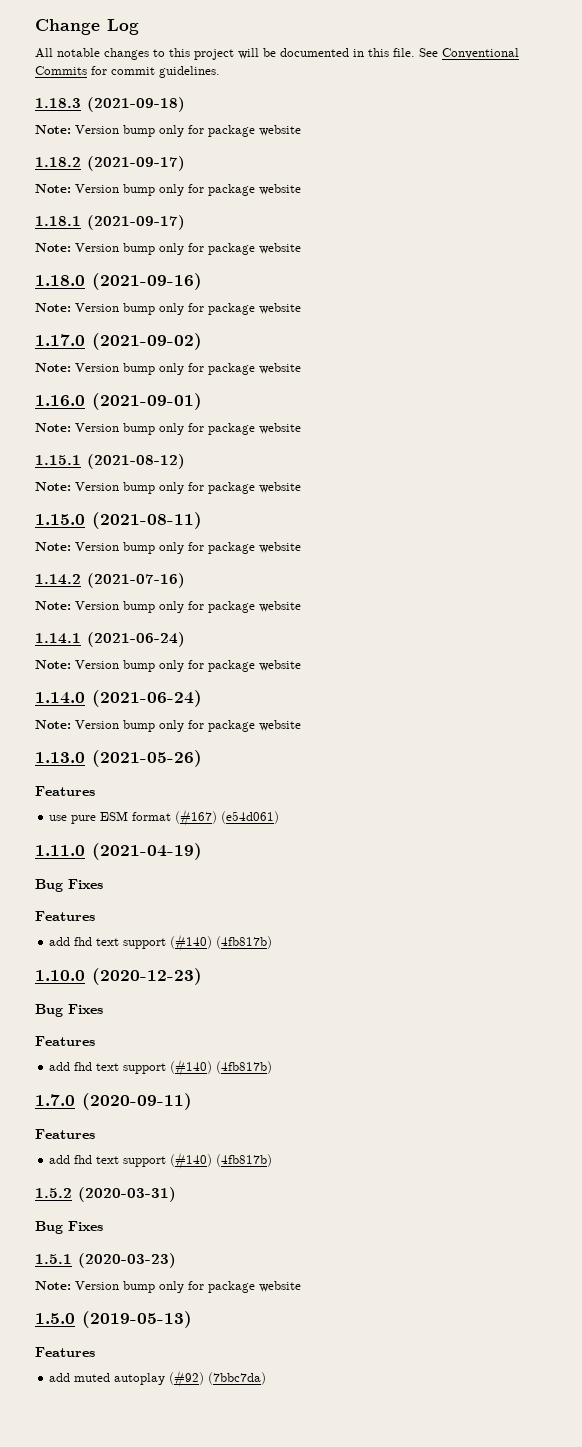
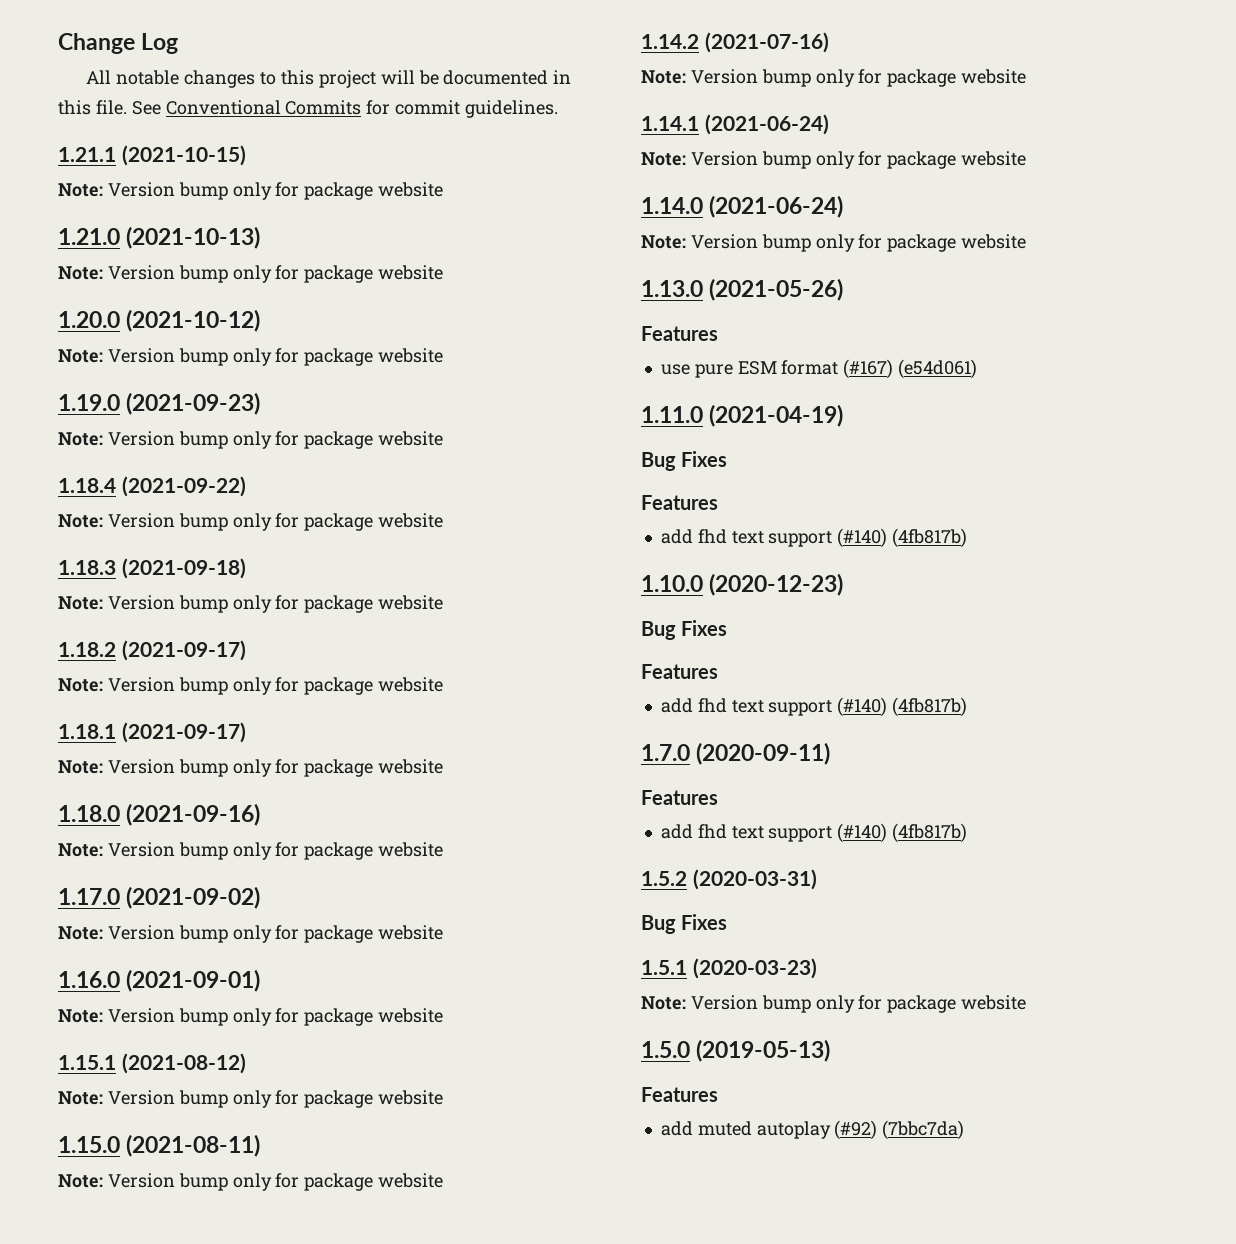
(220, 72) none -> [58,145,246,166] [58,182,444,200] [58,226,261,249] [58,265,444,283] [58,309,261,332] [58,348,444,366] [58,392,261,415] [58,431,444,449] [58,476,246,497] [58,513,444,531] // 1.21.1 (2021-10-15) // Note: Version bump only for package website // 1.21.0 (2021-10-13) // Note: Version bump only for package website // 1.20.0 (2021-10-12) // Note: Version bump only for package website // 1.19.0 (2021-09-23) // Note: Version bump only for package website // 1.18.4 (2021-09-22) // Note: Version bump only for package website

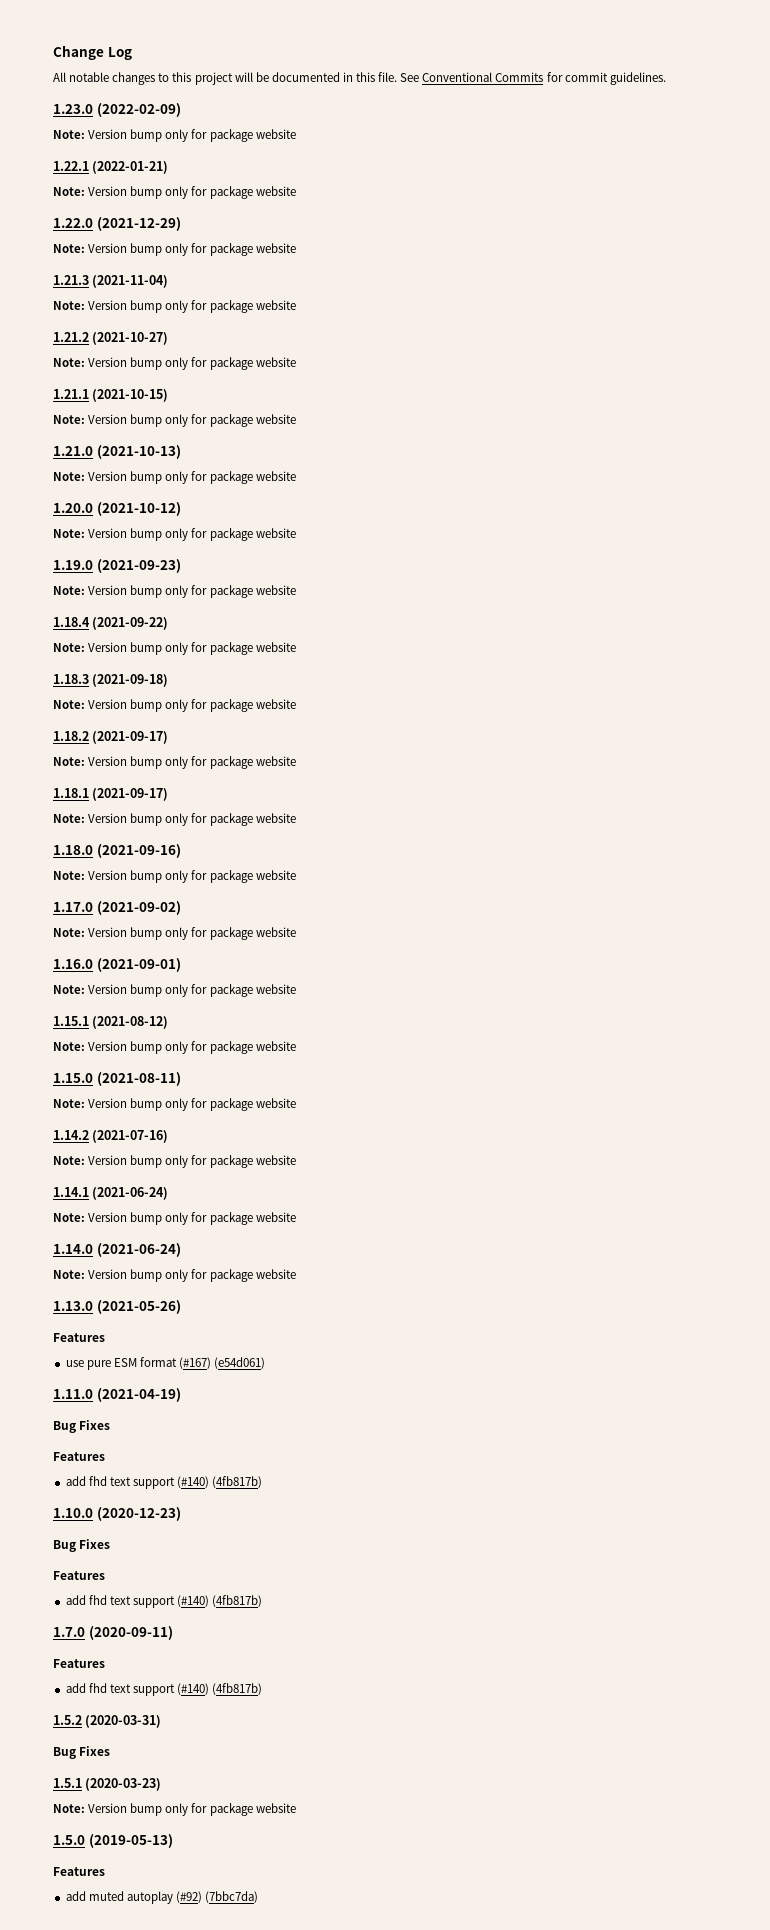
(559, 109) none -> [53,103,181,117] [53,129,296,142] [53,161,169,174] [53,186,296,199] [53,217,181,231] [53,243,296,256] [53,275,169,288] [53,300,296,313] [53,332,169,345] [53,357,296,370] // 1.23.0 (2022-02-09) // Note: Version bump only for package website // 1.22.1 (2022-01-21) // Note: Version bump only for package website // 1.22.0 (2021-12-29) // Note: Version bump only for package website // 1.21.3 (2021-11-04) // Note: Version bump only for package website // 1.21.2 (2021-10-27) // Note: Version bump only for package website

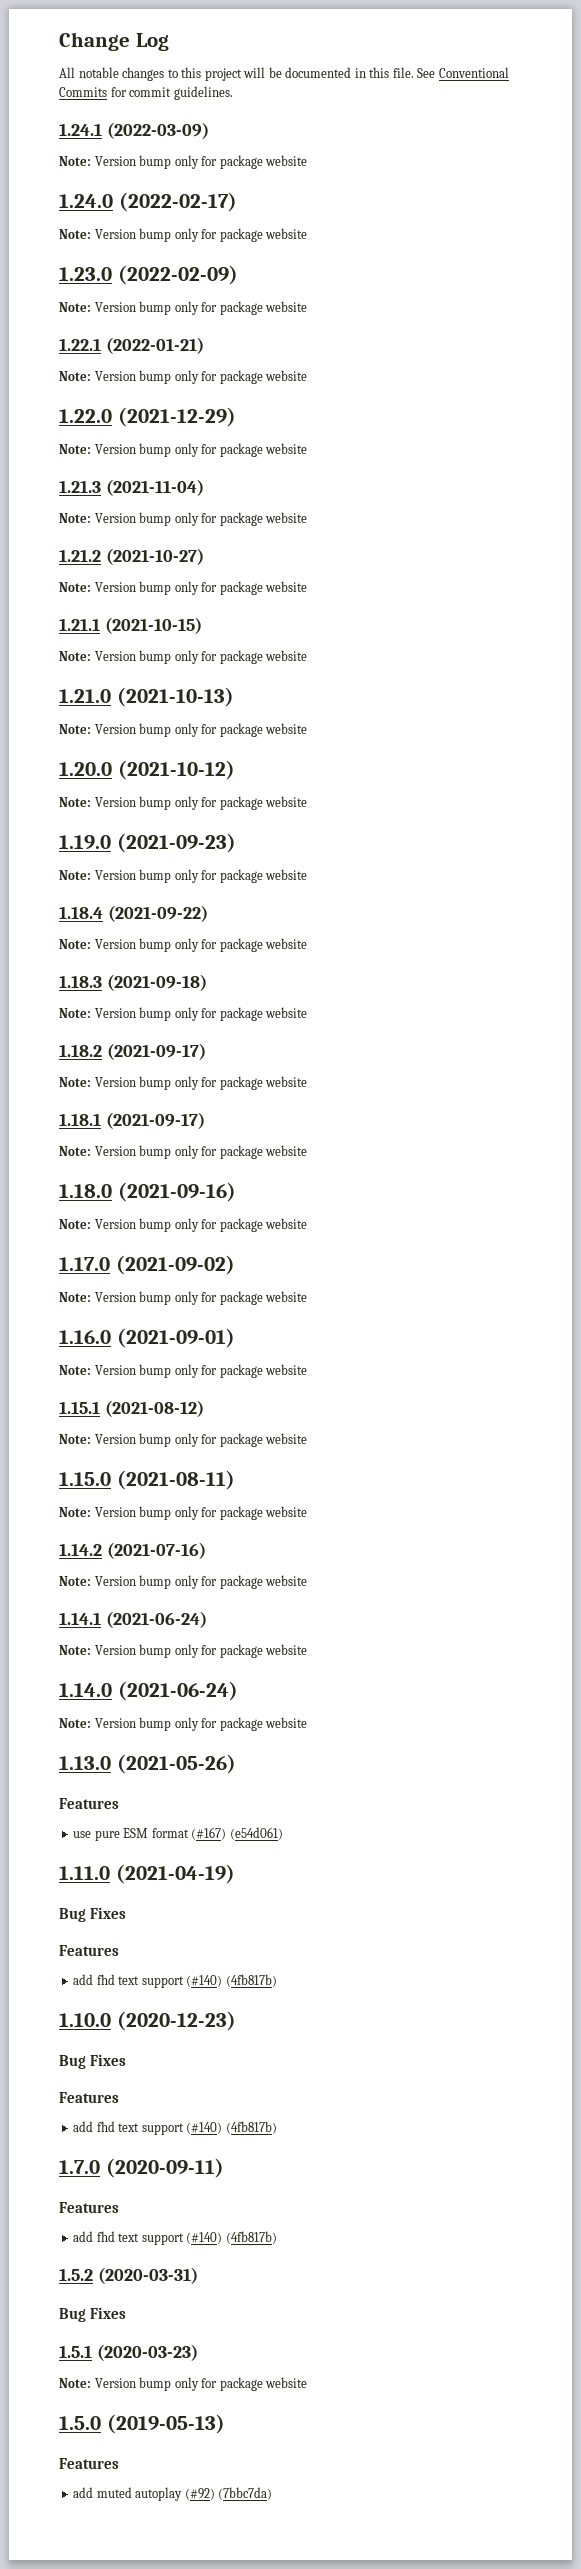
(666, 78) none -> [59,122,209,139] [59,155,308,169] [59,192,237,212] [59,228,308,242] // 1.24.1 (2022-03-09) // Note: Version bump only for package website // 1.24.0 (2022-02-17) // Note: Version bump only for package website

